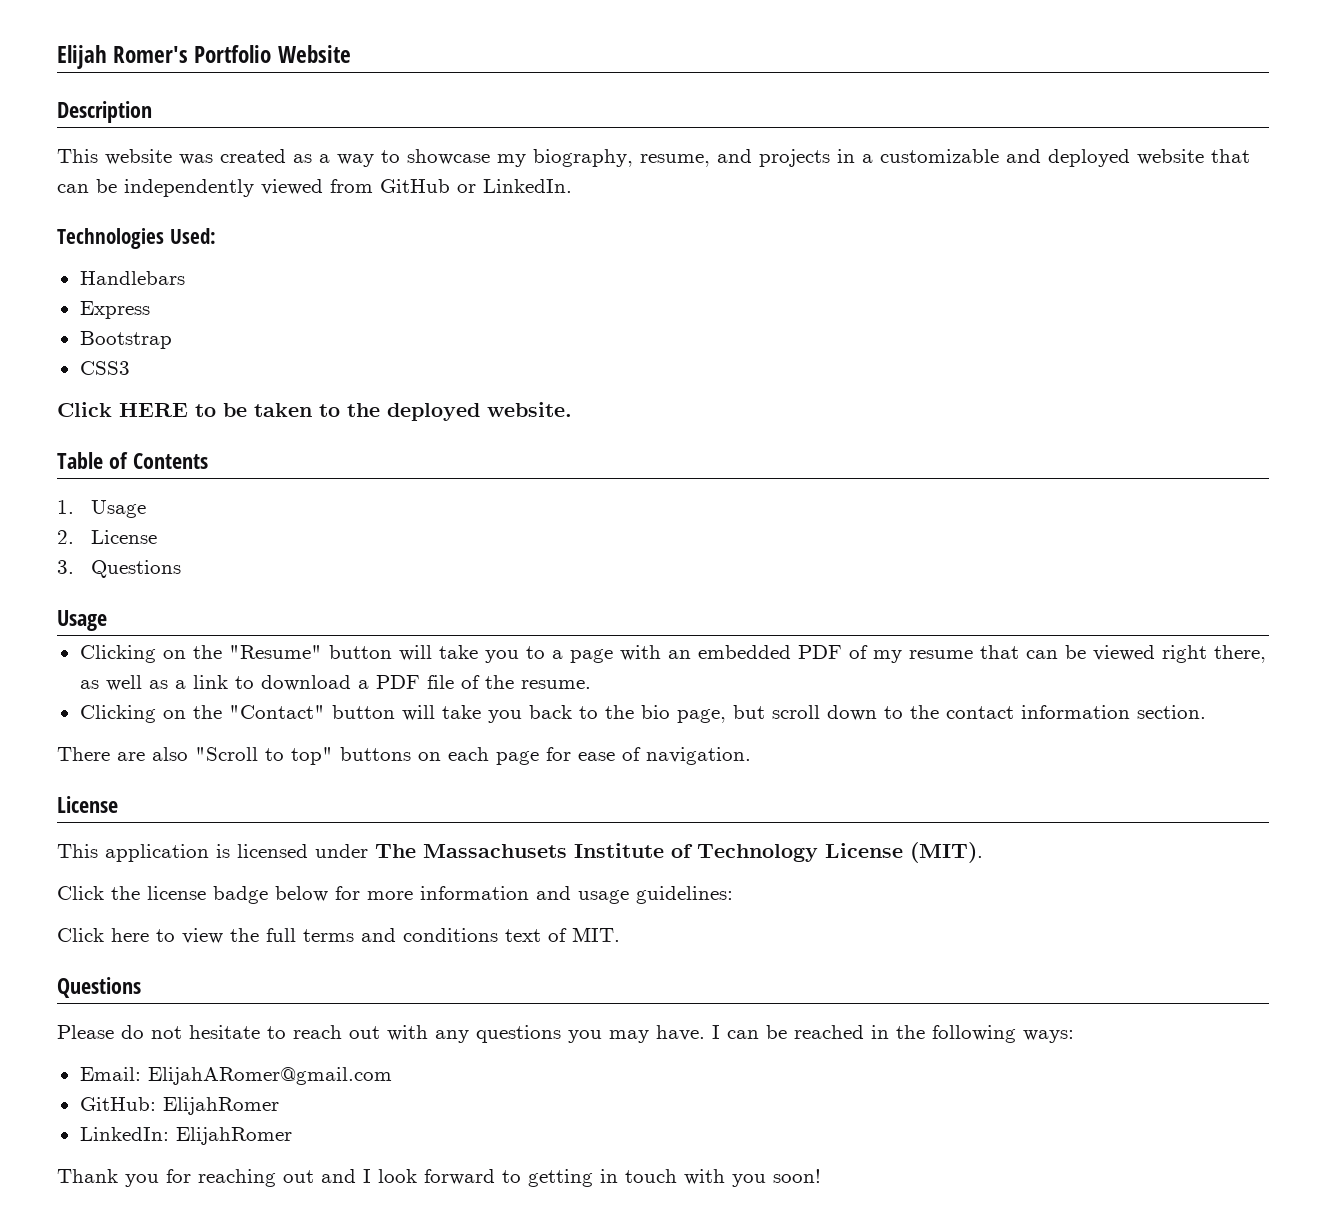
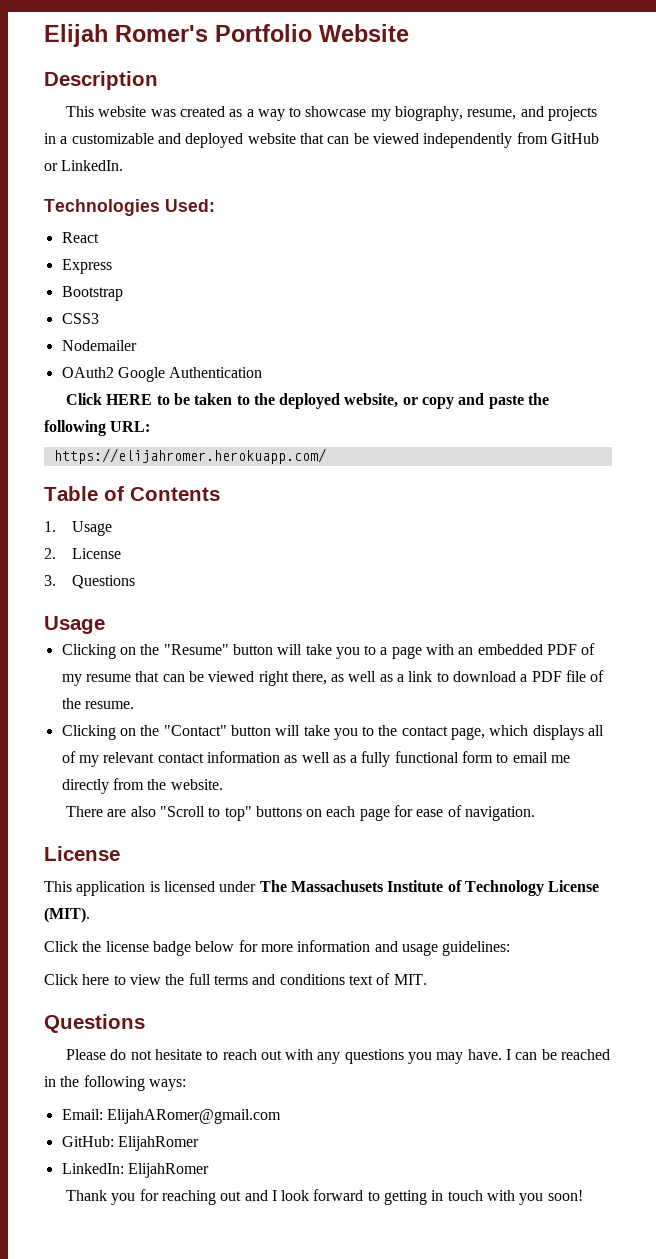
[124,179,323,197] independently viewed -> [372,133,513,148] viewed independently
[79,271,185,285] Handlebars -> [61,232,99,243] React
(130, 368) none -> [61,340,137,351] [61,367,263,382] // Nodemailer // OAuth2 Google Authentication
[487,402,572,417] website. -> [344,393,550,409] [44,420,151,436] [53,448,326,464] website, or copy and paste the following URL: // https://elijahromer.herokuapp.com/
[528,705,1206,723] back to the bio page, but scroll down to the contact information section. -> [362,725,605,740] [61,751,571,767] [61,778,223,794] to the contact page, which displays all of my relevant contact information as well as a fully functional form to email me directly from the website.

